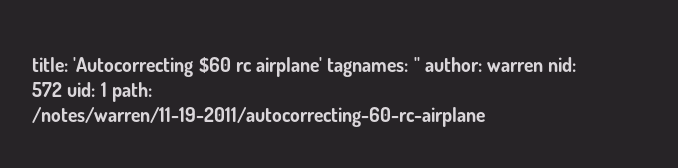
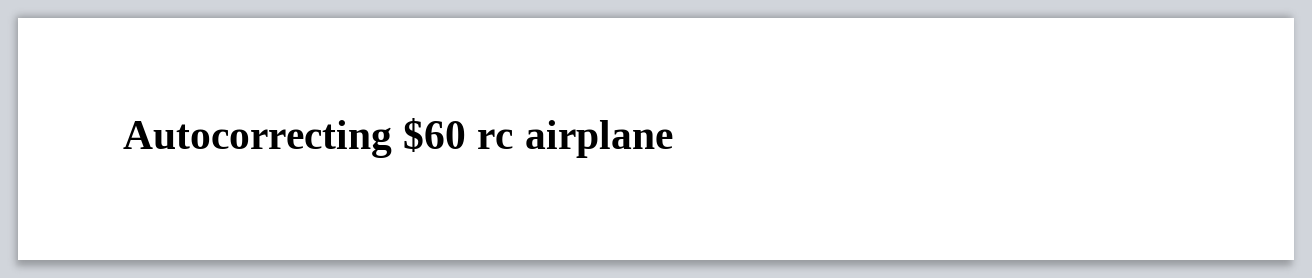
[32,57,577,77] [32,82,152,102] [32,107,485,127] title: 'Autocorrecting $60 rc airplane' tagnames: '' author: warren nid: 572 uid: 1 path: /notes/warren/11-19-2011/autocorrecting-60-rc-airplane -> [123,118,673,158] Autocorrecting $60 rc airplane

